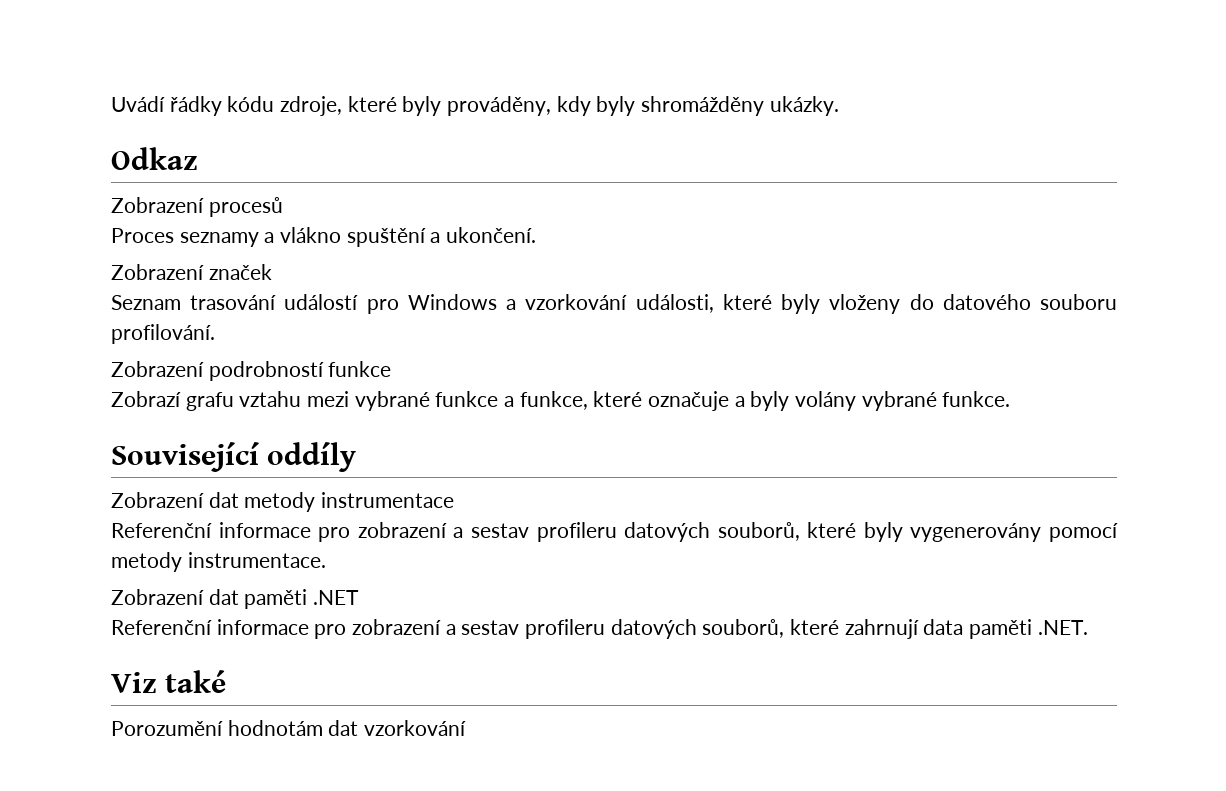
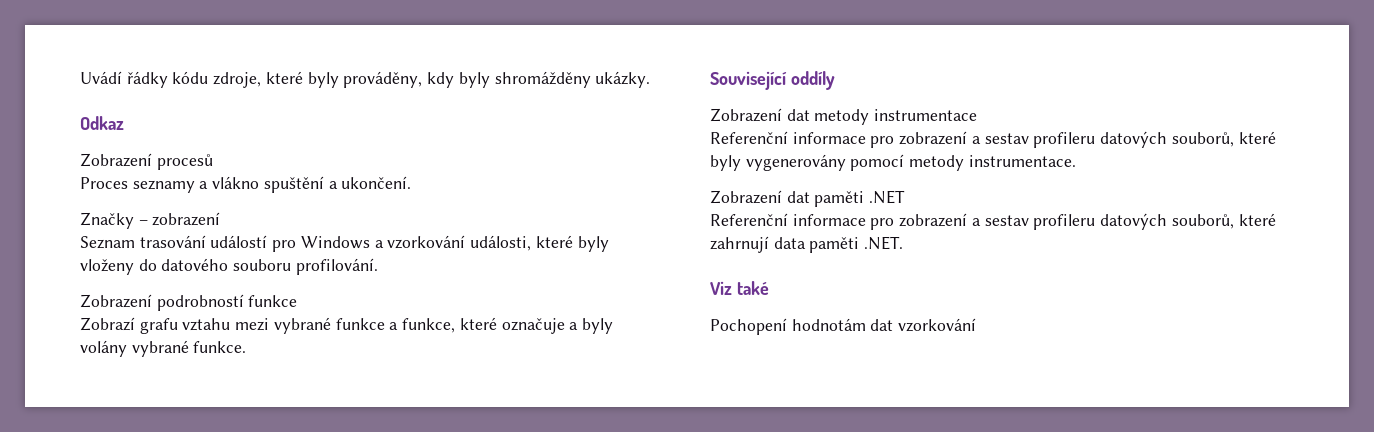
[111,264,272,280] Zobrazení značek -> [80,212,221,229] Značky – zobrazení
[111,721,223,736] Porozumění -> [710,318,787,335] Pochopení

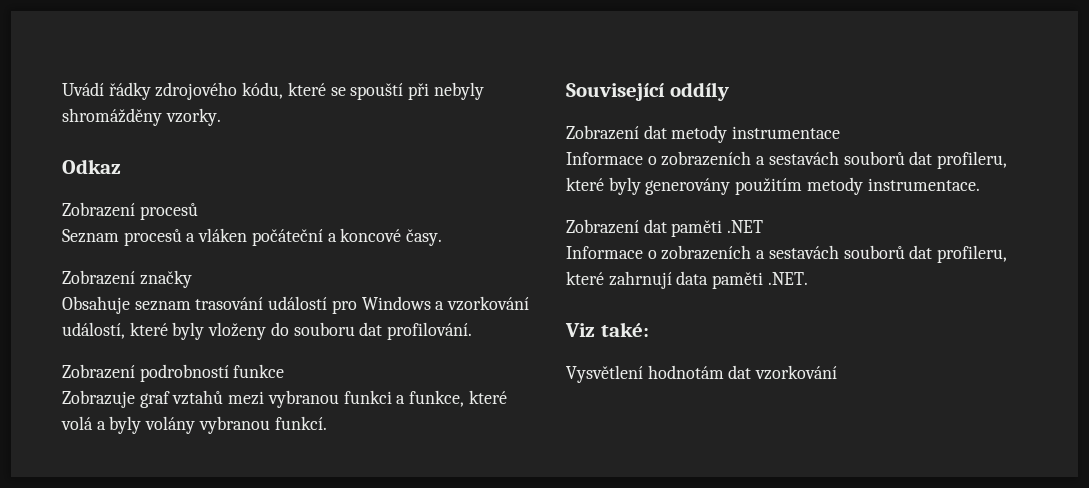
[172,71,651,88] [80,116,124,130] [80,153,213,170] [80,176,412,193] [80,212,221,229] [80,236,135,249] kódu zdroje, které byly prováděny, kdy byly shromážděny ukázky. // Odkaz // Zobrazení procesů // Proces seznamy a vlákno spuštění a ukončení. // Značky – zobrazení // Seznam -> [155,82,484,100] [62,108,221,126] [62,159,121,174] [62,202,198,220] [62,228,443,246] [62,270,192,288] [62,296,191,314] zdrojového kódu, které se spouští při nebyly shromážděny vzorky. // Odkaz // Zobrazení procesů // Seznam procesů a vláken počáteční a koncové časy. // Zobrazení značky // Obsahuje seznam
[470,235,532,251] události, -> [62,322,125,339] událostí,
[161,258,292,271] datového souboru -> [293,322,383,336] souboru dat
[80,317,385,334] Zobrazí grafu vztahu mezi vybrané funkce -> [62,390,392,408] Zobrazuje graf vztahů mezi vybranou funkci
[501,318,565,334] označuje -> [61,416,93,430] volá
[131,340,247,357] vybrané funkce. -> [198,416,327,434] vybranou funkcí.
[710,131,1276,148] [710,154,905,171] Referenční informace pro zobrazení a sestav profileru datových souborů, které byly vygenerovány pomocí -> [566,151,1008,169] [566,177,803,195] Informace o zobrazeních a sestavách souborů dat profileru, které byly generovány použitím
[710,213,1234,230] Referenční informace pro zobrazení a sestav profileru datových souborů, -> [566,245,1008,263] Informace o zobrazeních a sestavách souborů dat profileru,
[736,281,769,295] [710,318,787,335] také // Pochopení -> [600,322,649,337] [566,365,643,383] také: // Vysvětlení

